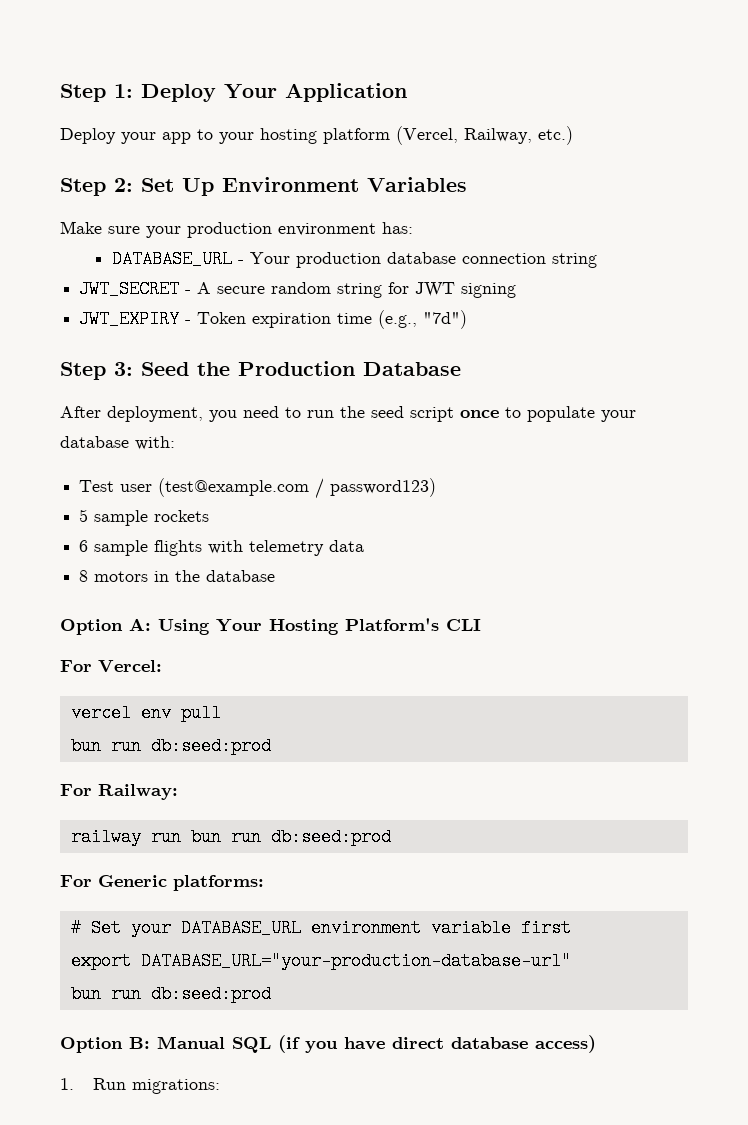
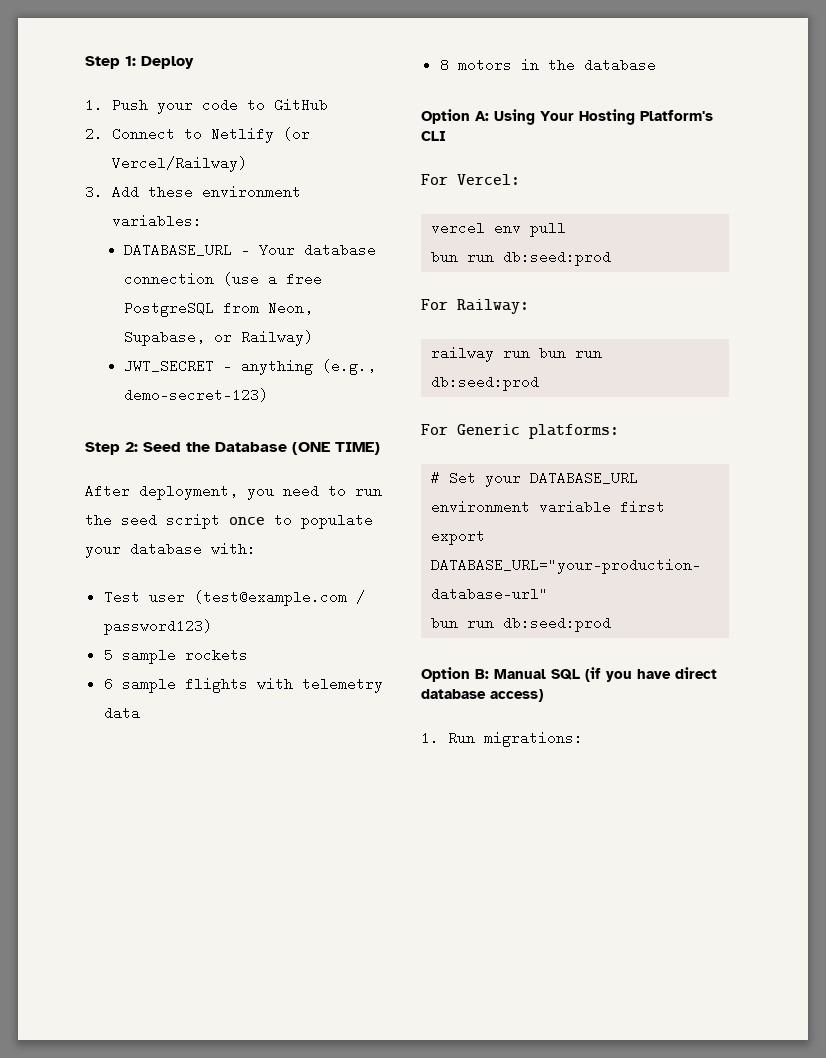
[224,83,407,102] [60,126,573,145] [60,177,467,196] [60,221,413,238] Your Application // Deploy your app to your hosting platform (Vercel, Railway, etc.) // Step 2: Set Up Environment Variables // Make sure your production environment has: -> [85,98,328,114] [85,127,310,143] [111,156,247,172] [85,185,301,199] [111,214,202,228] // 1. Push your code to GitHub // 2. Connect to Netlify (or Vercel/Railway) // 3. Add these environment variables:
[295,252,381,268] production -> (295, 250) none
[551,253,597,268] [79,280,517,298] [79,310,468,329] [60,362,133,380] string // JWT_SECRET - A secure random string for JWT signing // JWT_EXPIRY - Token expiration time (e.g., "7d") // Step 3: -> [222,272,322,286] [123,301,313,317] [123,330,313,346] [123,359,376,375] [123,388,268,402] [85,442,138,455] (use a free PostgreSQL from Neon, Supabase, or Railway) // JWT_SECRET - anything (e.g., demo-secret-123) // Step 2:
[238,361,355,376] Production -> (210, 447) none
(461, 369) none -> [292,442,380,455] (ONE TIME)

